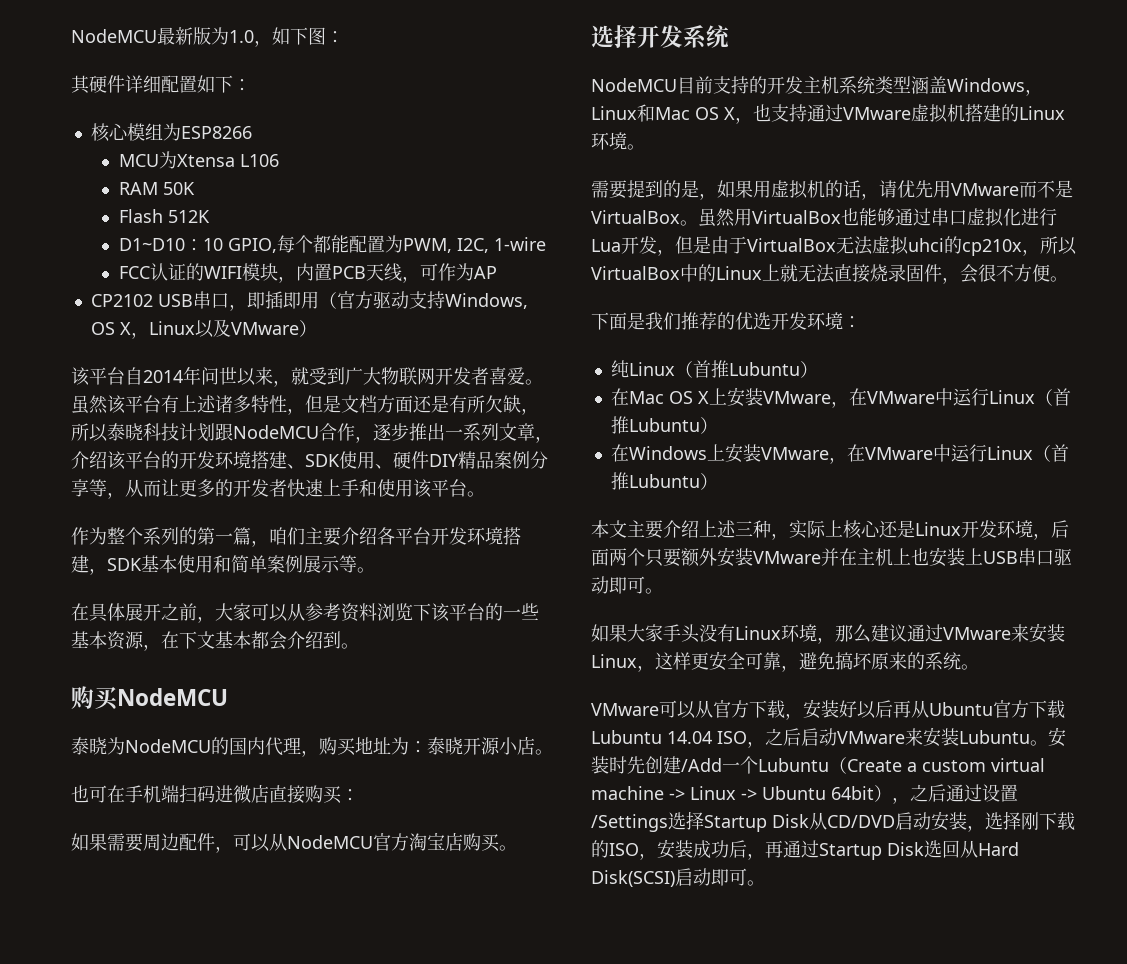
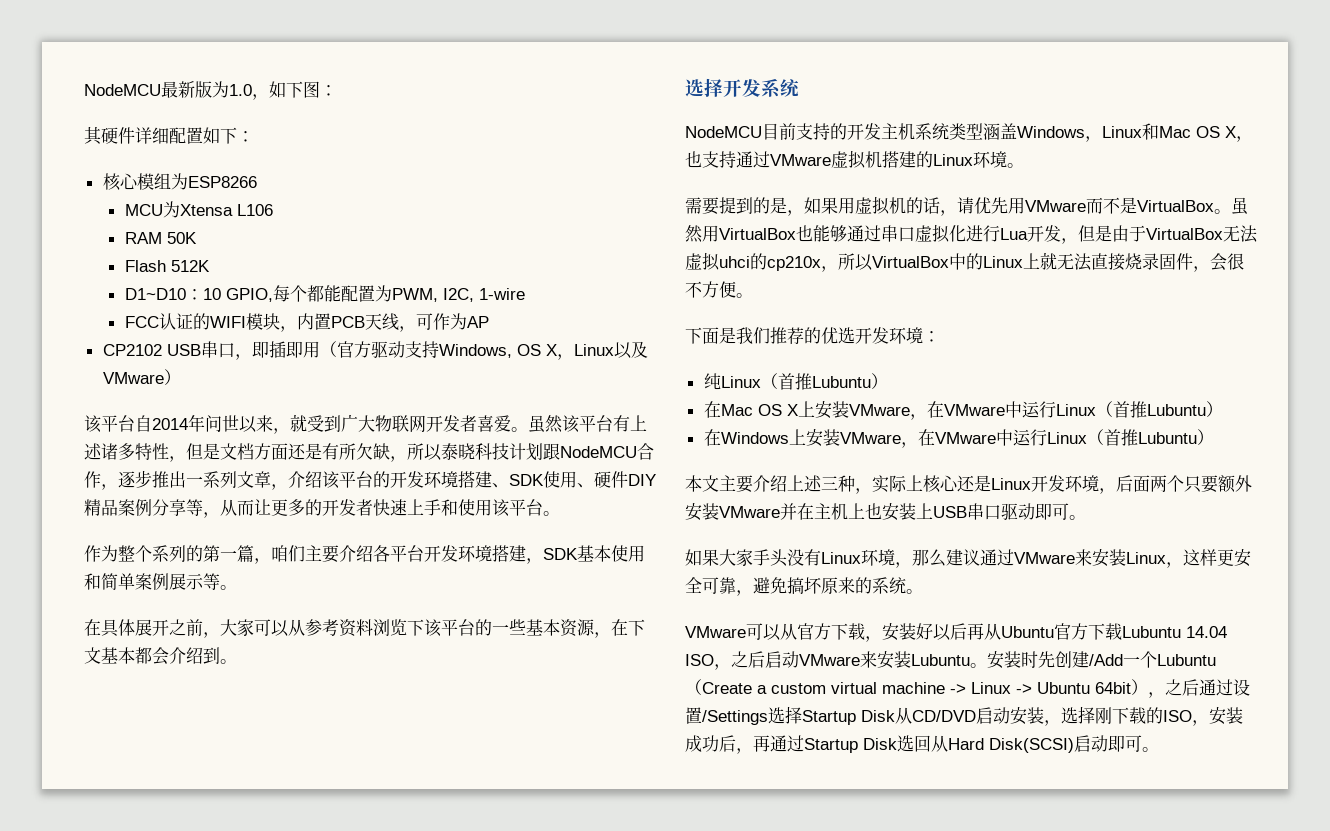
[71,686,228,710] [71,736,553,757] [71,784,359,804] [71,832,517,853] // 购买NodeMCU // 泰晓为NodeMCU的国内代理，购买地址为：泰晓开源小店。 // 也可在手机端扫码进微店直接购买： // 如果需要周边配件，可以从NodeMCU官方淘宝店购买。 -> (237, 661) none

